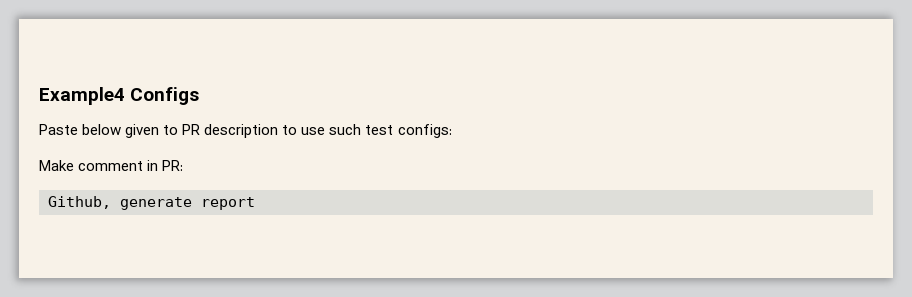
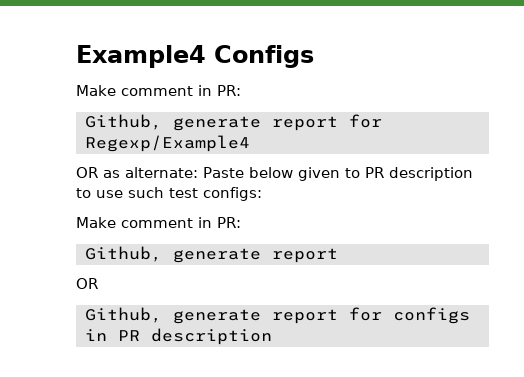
(200, 96) none -> [76,85,241,96] [85,114,382,131] [85,135,250,152] [76,167,198,178] Make comment in PR: // Github, generate report for Regexp/Example4 // OR as alternate:
(255, 203) none -> [76,278,98,289] [85,307,470,324] [85,328,272,345] // OR // Github, generate report for configs in PR description

